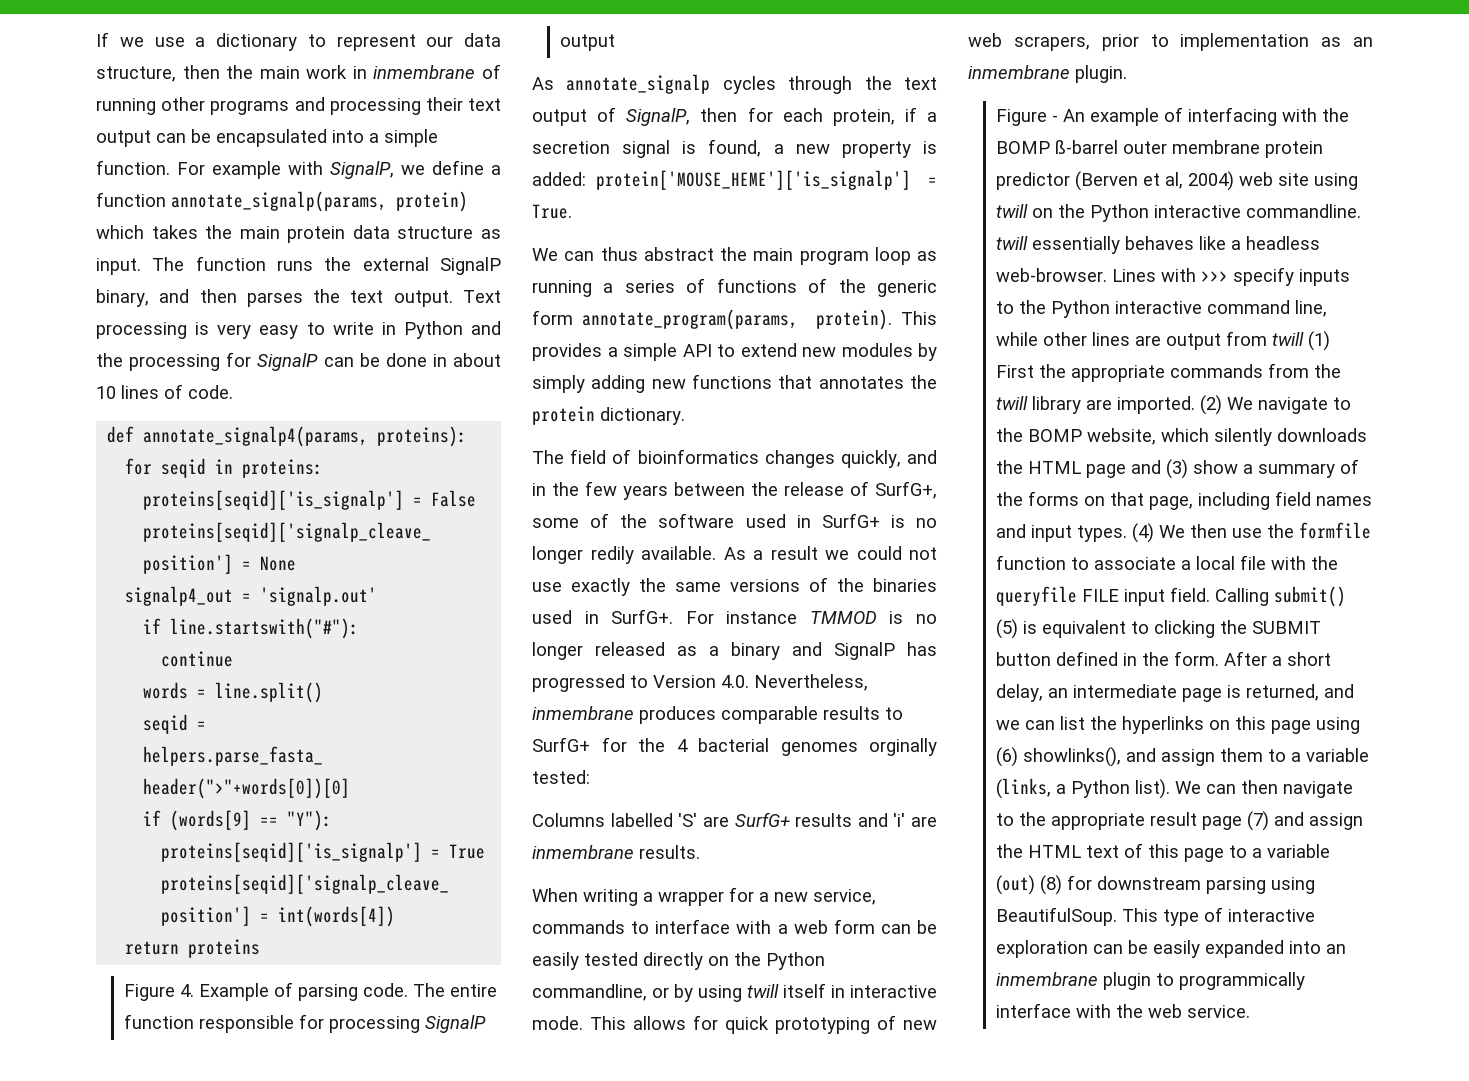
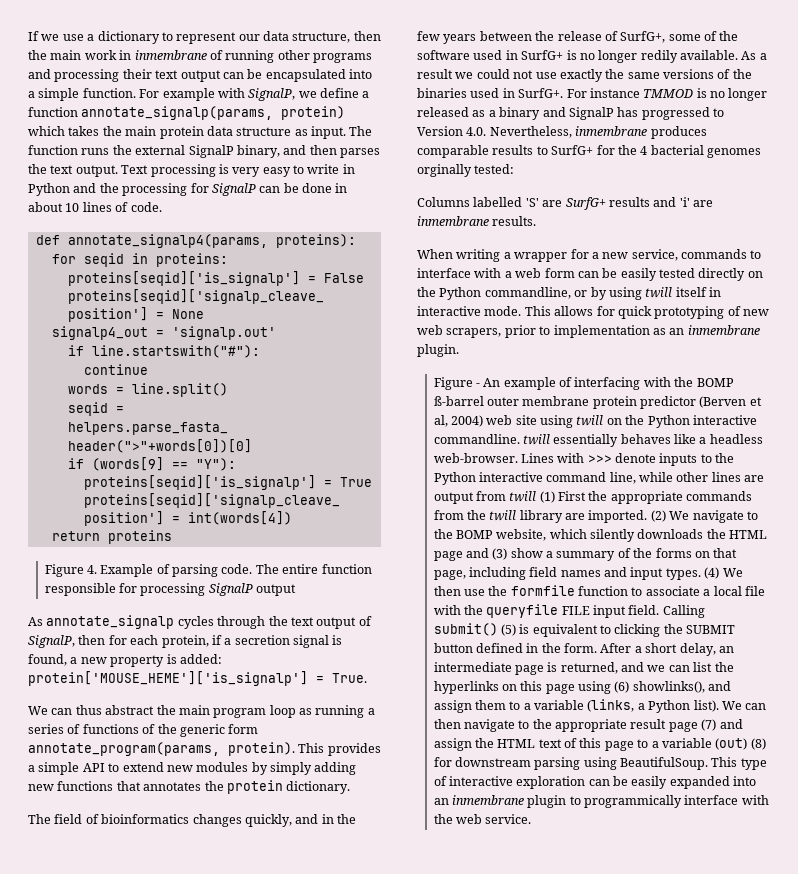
[1233,267,1295,286] specify -> [614,453,656,463] denote

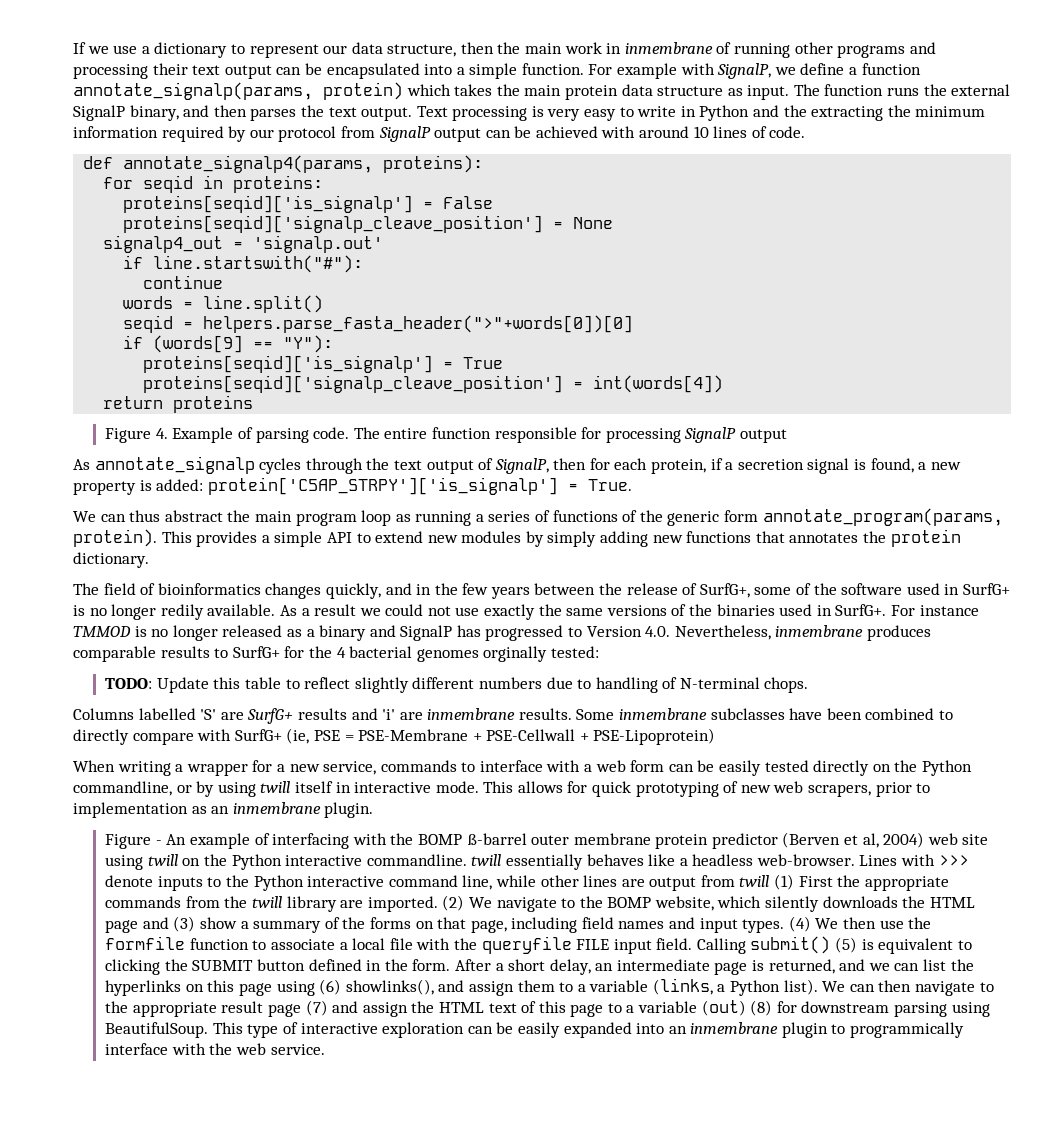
[122,183,348,196] [28,202,63,212] processing for SignalP can be done in about -> [811,105,986,121] [73,126,690,142] extracting the minimum information required by our protocol from SignalP output can be achieved with around
[28,671,308,686] protein['MOUSE_HEME']['is_signalp'] -> [207,477,558,495] protein['C5AP_STRPY']['is_signalp']
(515, 169) none -> [105,677,809,693] // TODO: Update this table to reflect slightly different numbers due to handling of N-terminal chops.
(537, 221) none -> [576,708,954,720] [73,728,716,745] Some inmembrane subclasses have been combined to directly compare with SurfG+ (ie, PSE = PSE-Membrane + PSE-Cellwall + PSE-Lipoprotein)

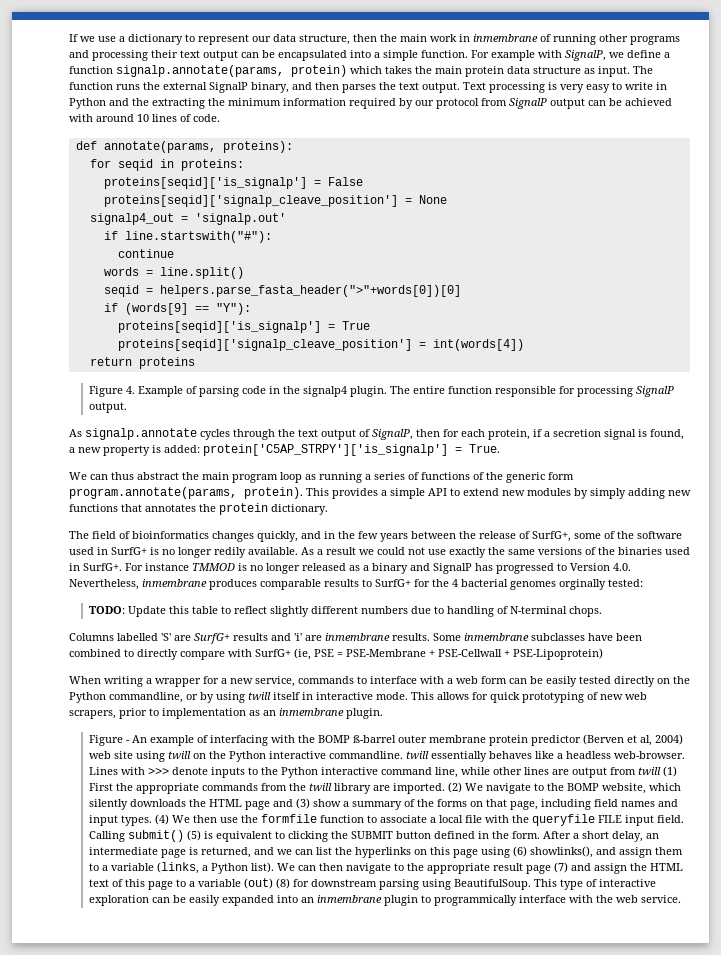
[73,82,313,100] annotate_signalp(params, -> [116,65,284,77] signalp.annotate(params,
[123,155,374,173] annotate_signalp4(params, -> [103,141,216,153] annotate(params,
[313,427,350,439] code. -> [241,386,387,397] code in the signalp4 plugin.
[739,429,787,443] [73,456,255,474] output // As annotate_signalp -> [88,402,127,413] [69,428,197,440] output. // As signalp.annotate
[762,508,1003,526] annotate_program(params, -> [69,487,237,499] program.annotate(params,

